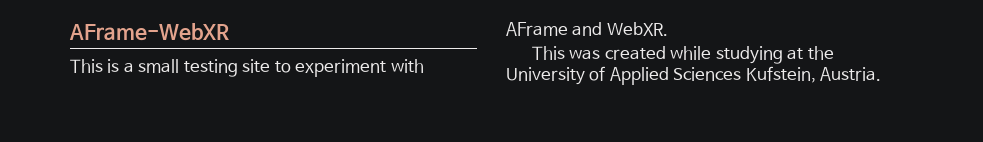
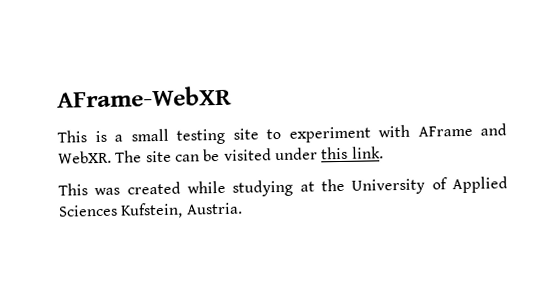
(668, 29) none -> [115,146,384,163] The site can be visited under this link.

